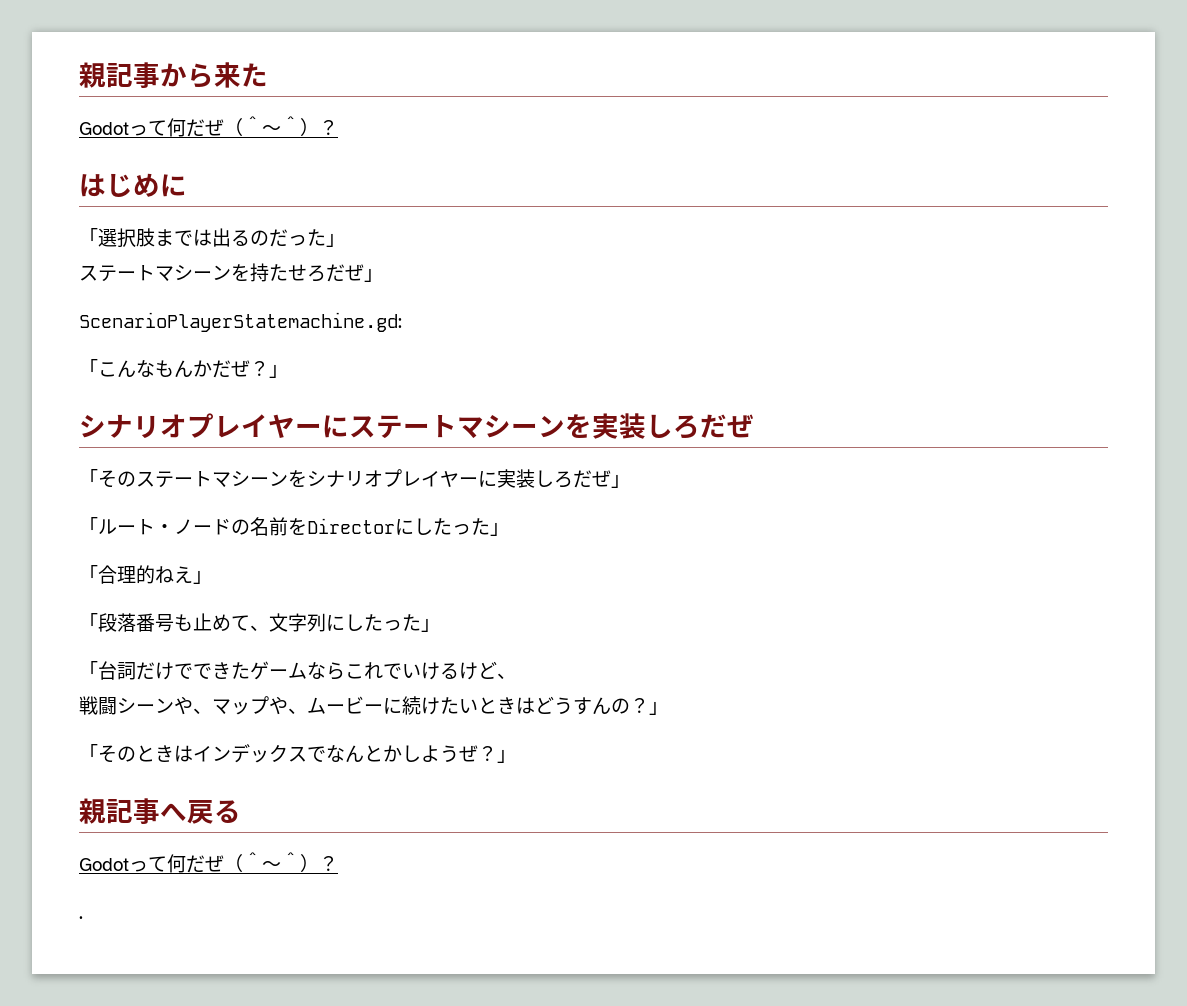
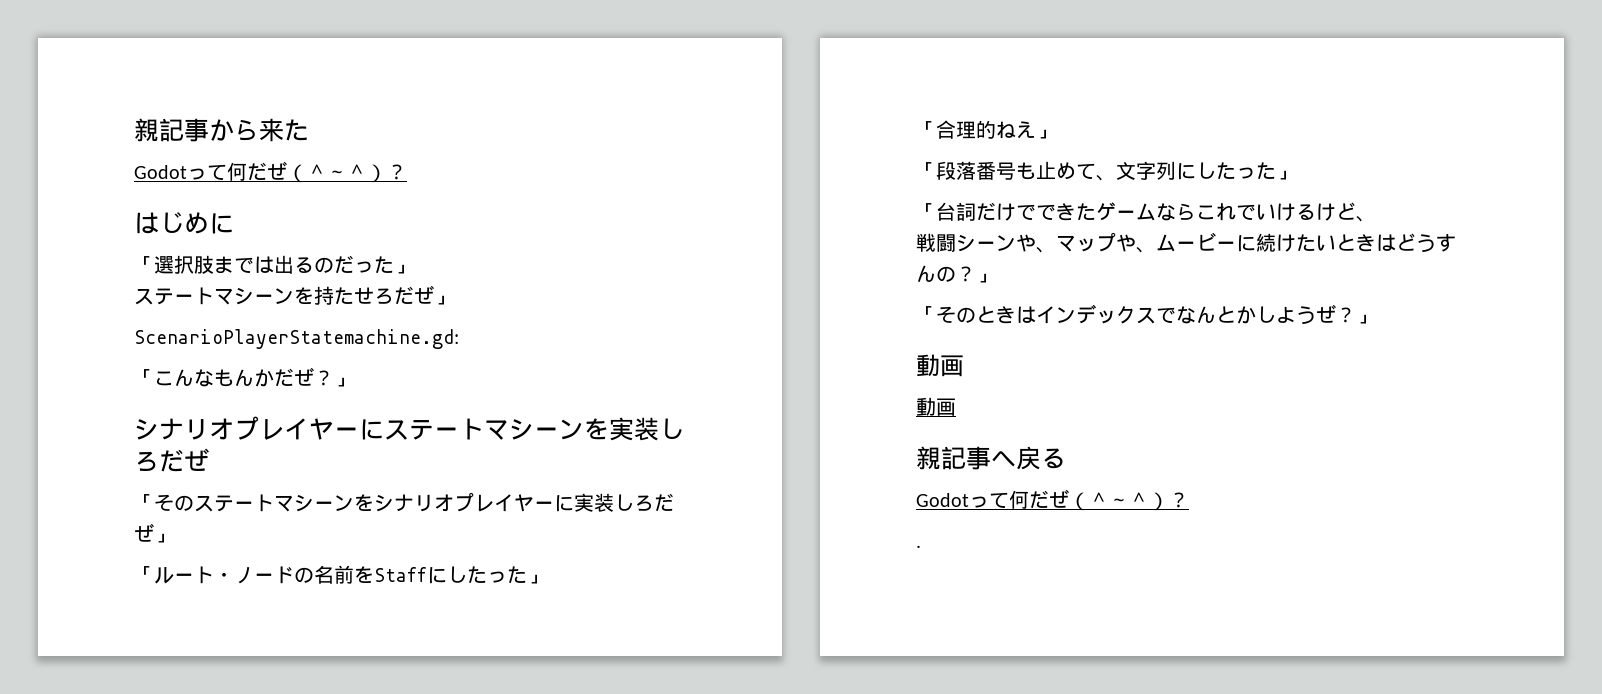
[307,518,395,534] Director -> [374,567,427,582] Staff
(516, 756) none -> [916,354,964,377] [916,397,956,416] // 動画 // 動画

